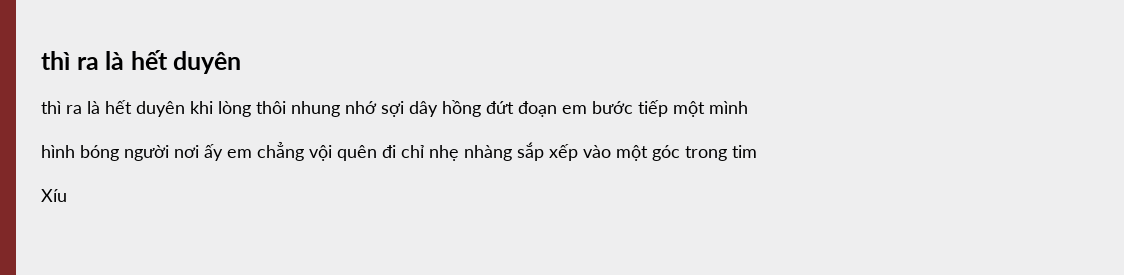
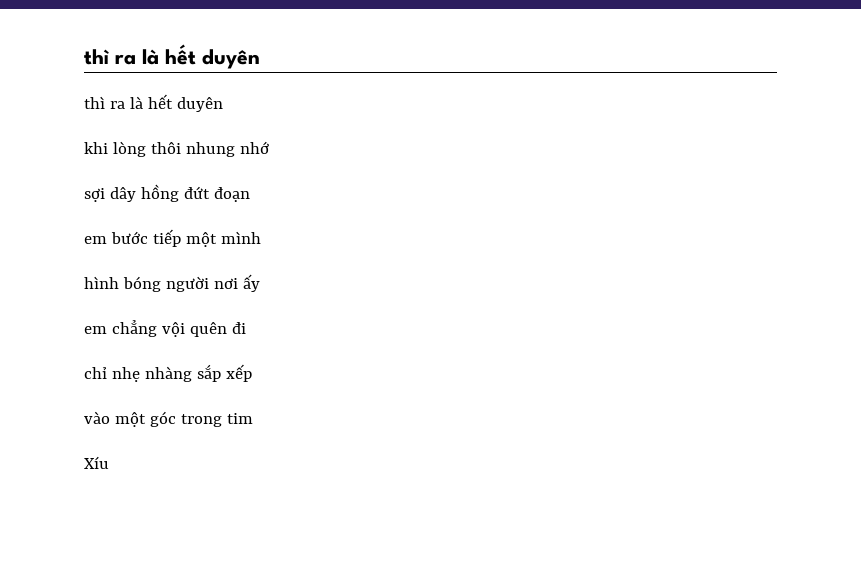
(185, 109) none -> (223, 104) //
(377, 107) none -> (269, 147) //
(557, 109) none -> (250, 194) //
(223, 152) none -> (260, 283) //
(396, 151) none -> (246, 328) //
(578, 152) none -> (252, 373) //

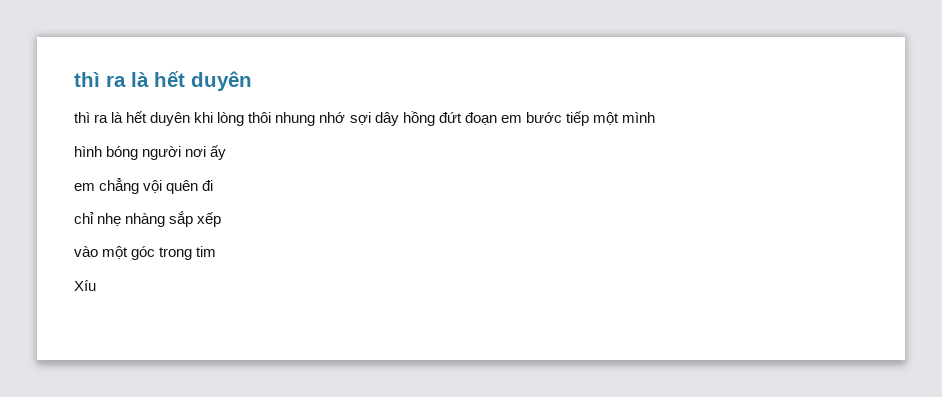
(223, 104) // -> (191, 119) none
(269, 147) // -> (346, 117) none
(250, 194) // -> (497, 118) none

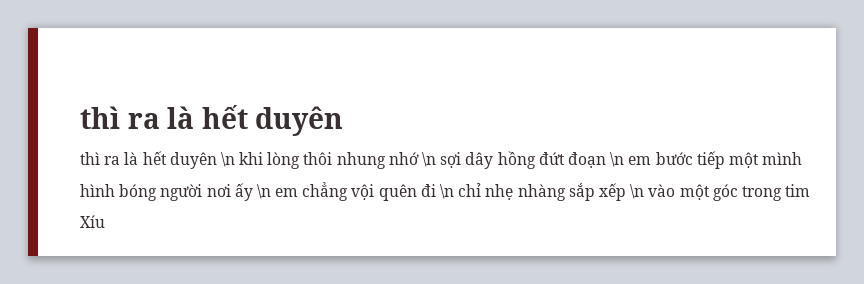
(191, 119) none -> [220,152,235,167] \n
(346, 117) none -> [422,152,437,167] \n
(497, 118) none -> [610,152,625,167] \n
(227, 152) // -> [256,184,271,199] \n
(214, 185) // -> [440,184,455,199] \n
(222, 219) // -> [630,184,645,199] \n

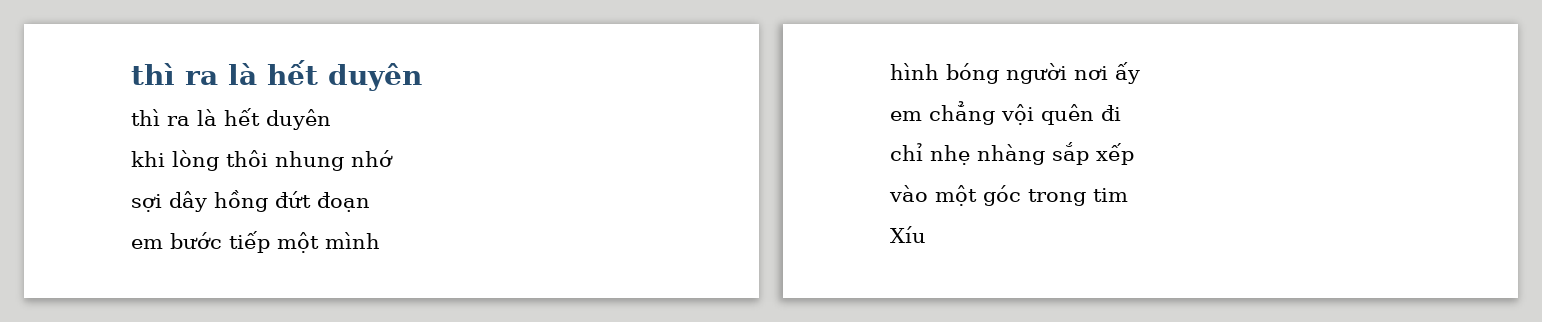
[220,152,235,167] \n -> (331, 119) //
[422,152,437,167] \n -> (393, 158) //
[610,152,625,167] \n -> (370, 202) //
[256,184,271,199] \n -> (1140, 73) //
[440,184,455,199] \n -> (1121, 113) //
[630,184,645,199] \n -> (1134, 154) //

